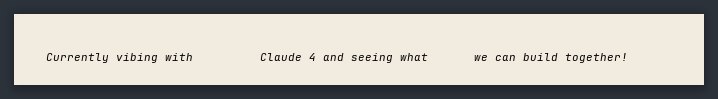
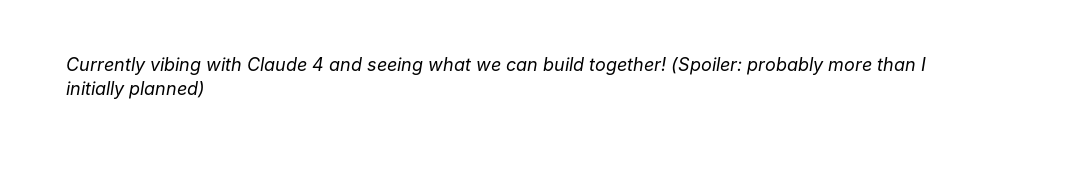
(628, 58) none -> [671,57,926,75] [66,81,205,99] (Spoiler: probably more than I initially planned)

